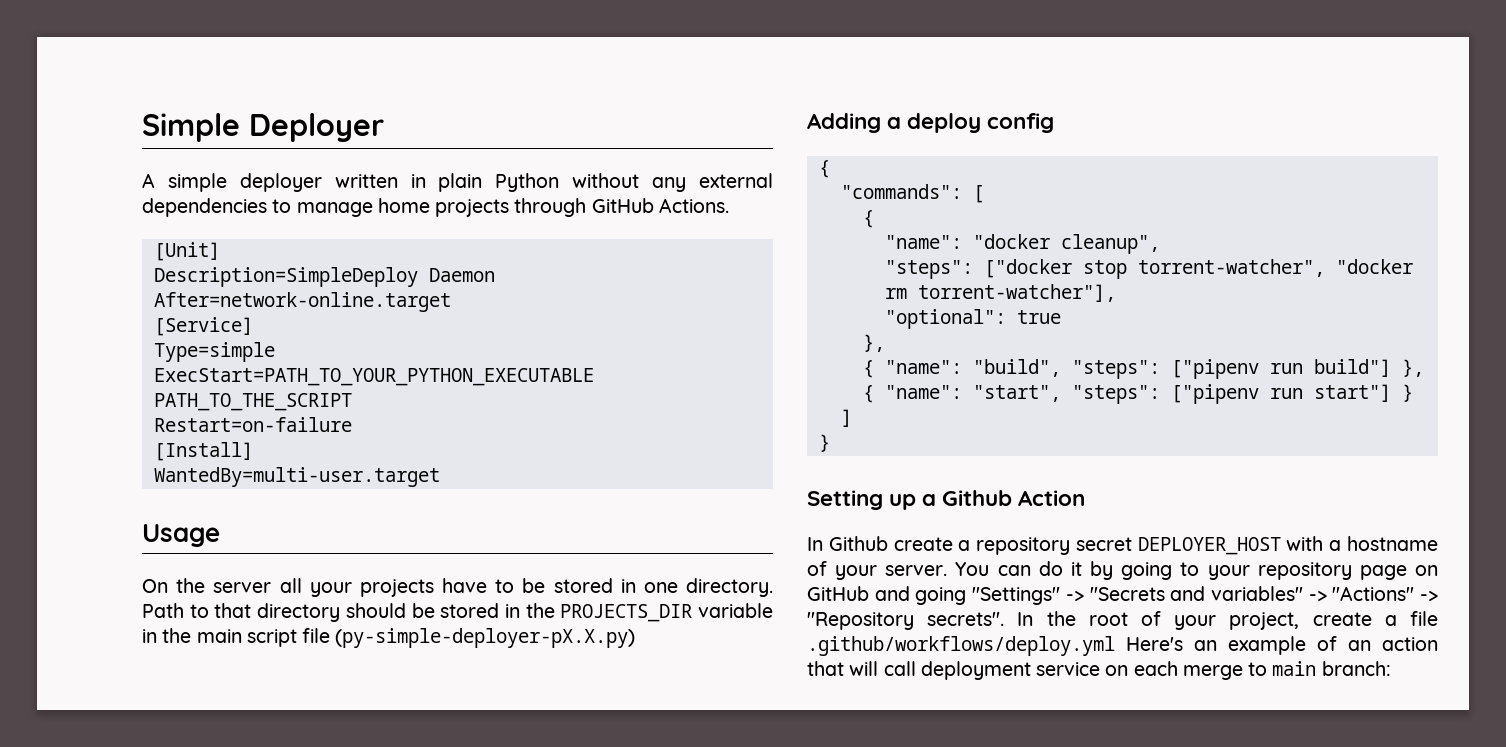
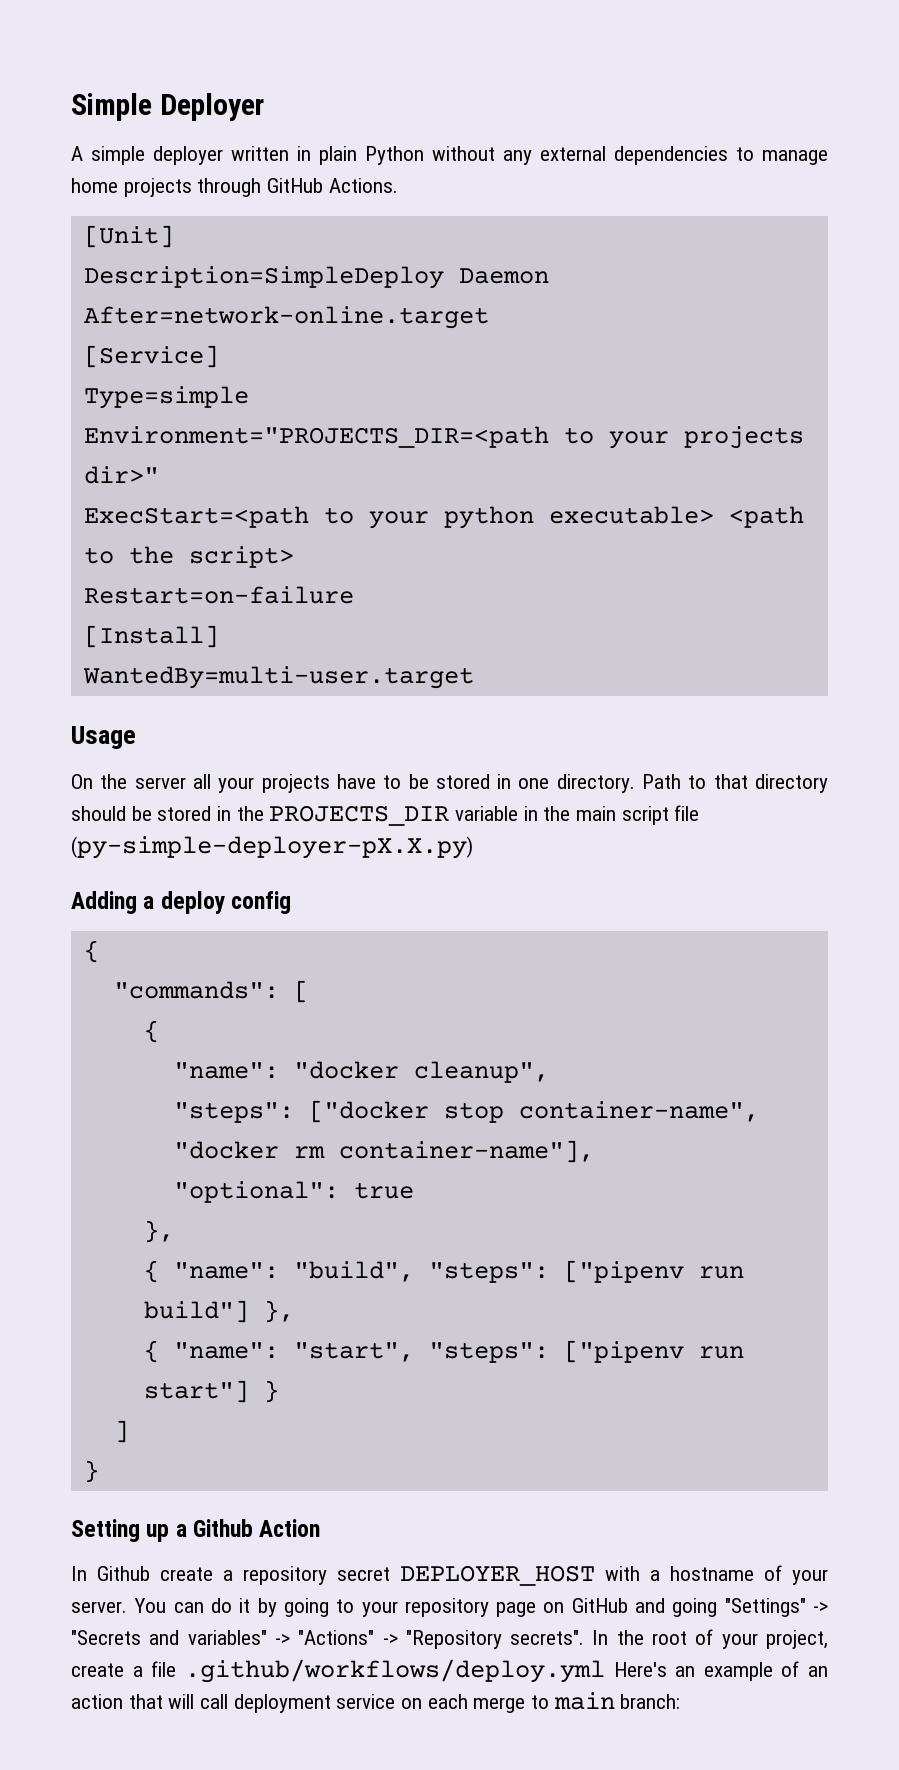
[153,368,594,386] [153,393,352,411] ExecStart=PATH_TO_YOUR_PYTHON_EXECUTABLE PATH_TO_THE_SCRIPT -> [83,426,804,449] [83,466,159,484] [83,506,804,529] [83,546,294,568] Environment="PROJECTS_DIR=<path to your projects dir>" // ExecStart=<path to your python executable> <path to the script>
[1137,259,1325,277] torrent-watcher", -> [518,1101,759,1122] container-name",
[917,284,1116,302] torrent-watcher"], -> [338,1140,594,1163] container-name"],

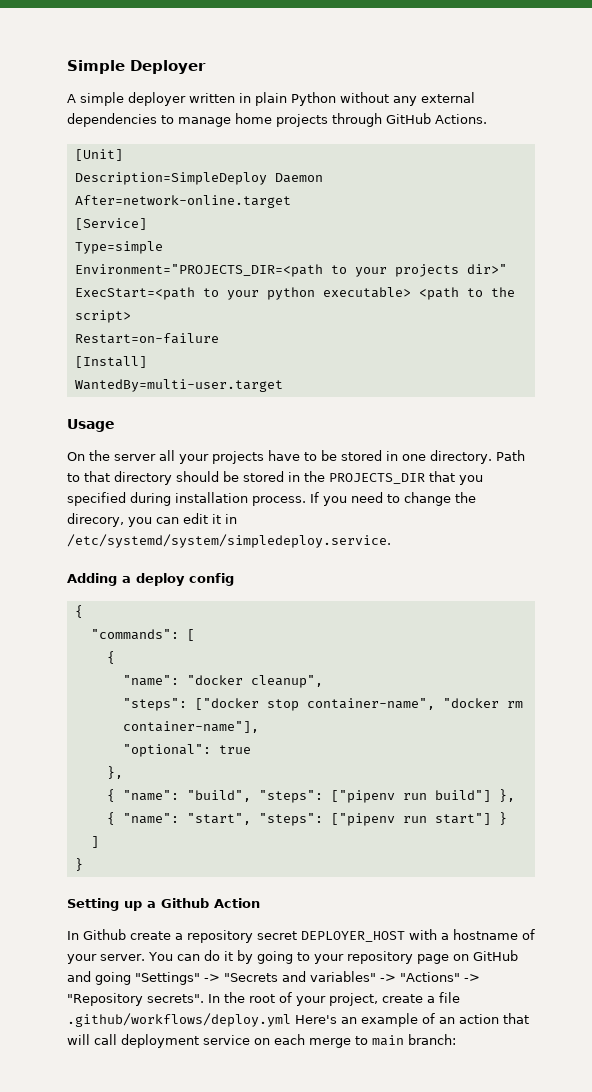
[455,805,700,825] [71,836,473,859] variable in the main script file (py-simple-deployer-pX.X.py) -> [429,471,483,485] [67,492,476,506] [67,513,237,527] [67,534,391,548] that you specified during installation process. If you need to change the direcory, you can edit it in /etc/systemd/system/simpledeploy.service.

